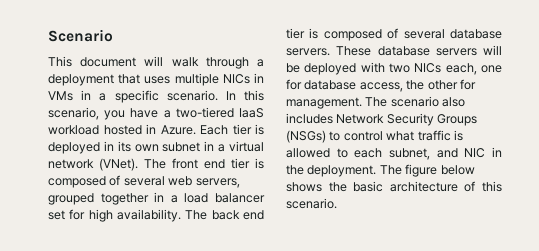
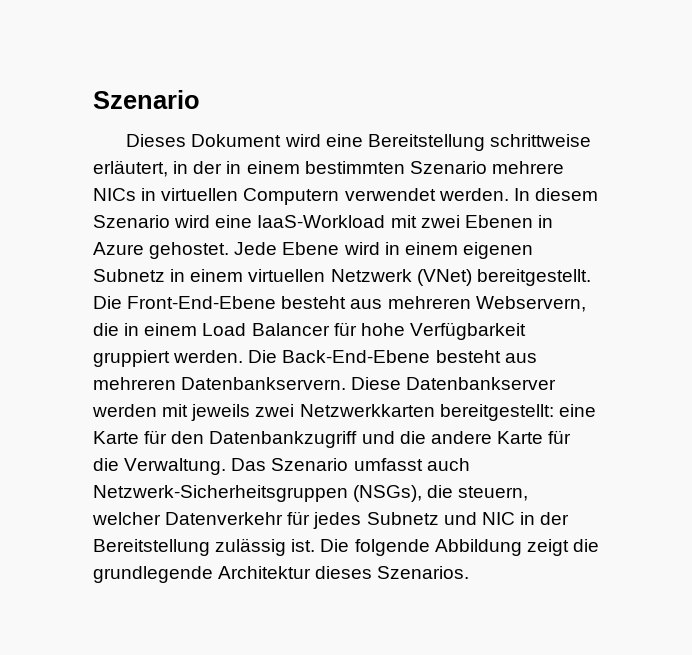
[48,29,113,42] [48,56,264,69] [48,73,264,86] [48,90,264,103] [48,107,264,120] [48,124,264,135] [48,141,264,154] [48,158,264,171] [48,175,240,188] [48,192,265,205] [48,209,264,222] [286,28,502,41] [286,45,502,56] [286,62,502,75] [286,79,476,92] [286,96,466,109] [286,113,478,126] [286,130,463,143] [286,147,502,160] [286,164,475,177] [286,181,502,192] [286,198,337,209] Scenario // This document will walk through a deployment that uses multiple NICs in VMs in a specific scenario. In this scenario, you have a two-tiered IaaS workload hosted in Azure. Each tier is deployed in its own subnet in a virtual network (VNet). The front end tier is composed of several web servers, grouped together in a load balancer set for high availability. The back end tier is composed of several database servers. These database servers will be deployed with two NICs each, one for database access, the other for management. The scenario also includes Network Security Groups (NSGs) to control what traffic is allowed to each subnet, and NIC in the deployment. The figure below shows the basic architecture of this scenario. -> [93,90,200,109] [126,134,592,151] [93,160,564,177] [93,188,598,205] [93,215,553,228] [93,242,533,259] [93,269,591,286] [93,296,586,312] [93,322,526,340] [93,350,537,367] [93,377,557,390] [92,404,596,421] [93,430,572,448] [93,458,470,475] [93,485,529,502] [92,511,570,529] [93,538,599,556] [93,566,470,583] Szenario // Dieses Dokument wird eine Bereitstellung schrittweise erläutert, in der in einem bestimmten Szenario mehrere NICs in virtuellen Computern verwendet werden. In diesem Szenario wird eine IaaS-Workload mit zwei Ebenen in Azure gehostet. Jede Ebene wird in einem eigenen Subnetz in einem virtuellen Netzwerk (VNet) bereitgestellt. Die Front-End-Ebene besteht aus mehreren Webservern, die in einem Load Balancer für hohe Verfügbarkeit gruppiert werden. Die Back-End-Ebene besteht aus mehreren Datenbankservern. Diese Datenbankserver werden mit jeweils zwei Netzwerkkarten bereitgestellt: eine Karte für den Datenbankzugriff und die andere Karte für die Verwaltung. Das Szenario umfasst auch Netzwerk-Sicherheitsgruppen (NSGs), die steuern, welcher Datenverkehr für jedes Subnetz und NIC in der Bereitstellung zulässig ist. Die folgende Abbildung zeigt die grundlegende Architektur dieses Szenarios.

